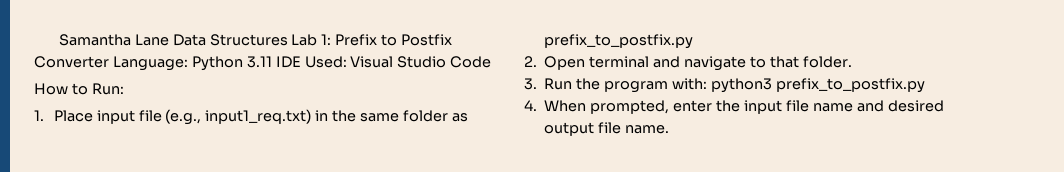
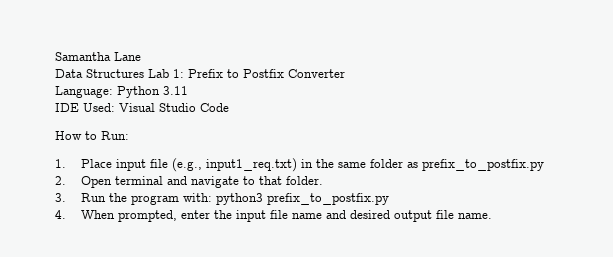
(169, 40) none -> (141, 56) //
(109, 62) none -> (345, 73) //
(272, 62) none -> (188, 90) //

